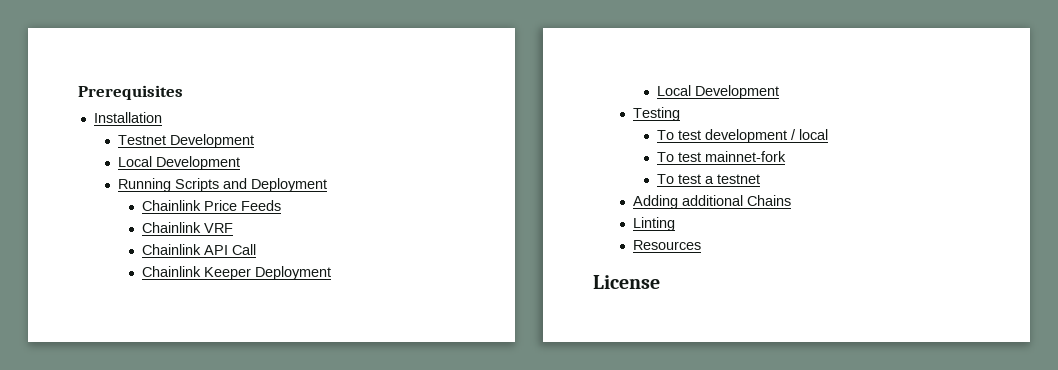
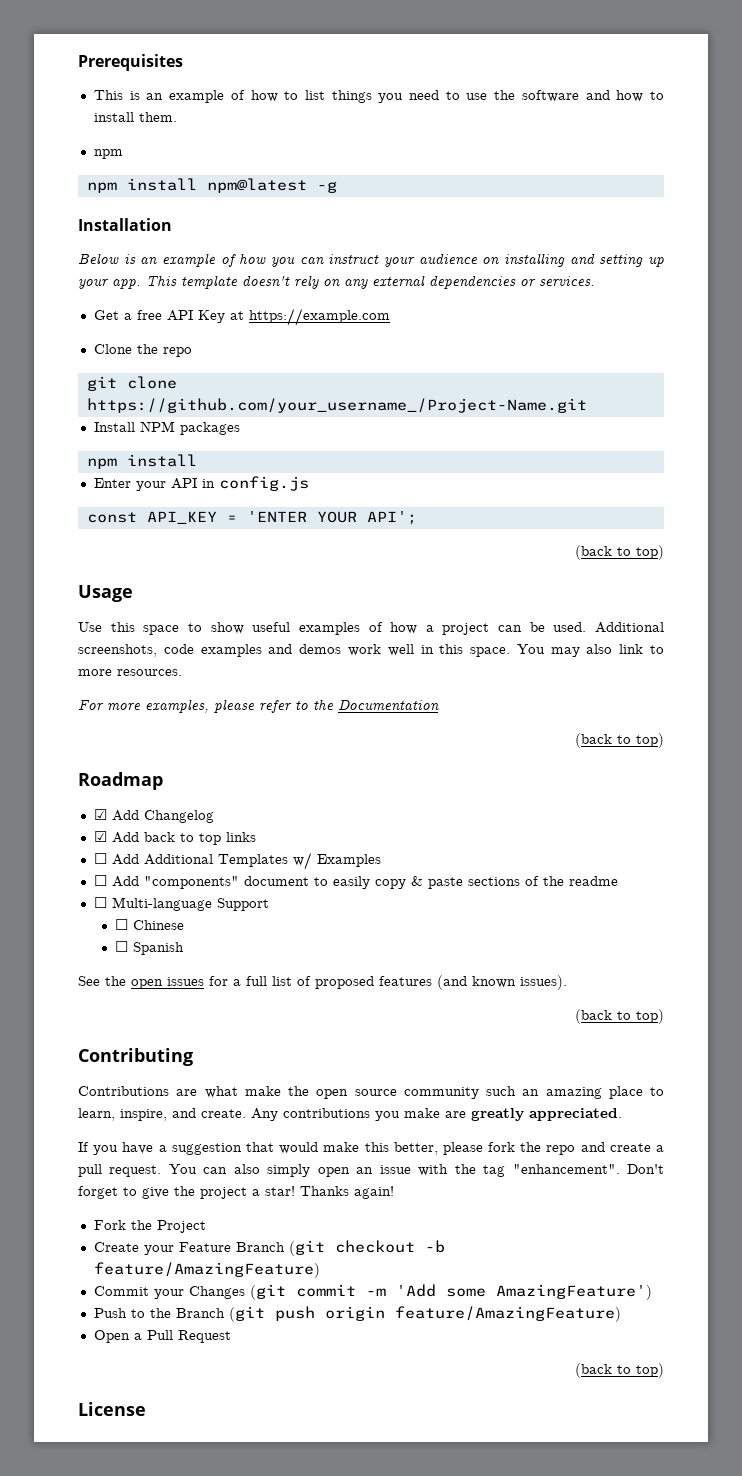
[93,112,162,123] [117,134,254,148] [117,156,240,170] [117,178,327,192] [141,200,281,211] [141,222,233,233] [141,244,256,255] [141,266,331,280] [656,85,779,99] [632,107,680,121] [656,129,828,143] [656,151,786,162] [656,174,760,184] [632,195,791,209] [632,217,675,231] [632,240,701,250] Installation // Testnet Development // Local Development // Running Scripts and Deployment // Chainlink Price Feeds // Chainlink VRF // Chainlink API Call // Chainlink Keeper Deployment // Local Development // Testing // To test development / local // To test mainnet-fork // To test a testnet // Adding additional Chains // Linting // Resources -> [93,90,664,103] [93,112,177,122] [93,149,123,159] [86,178,337,193] [78,218,172,231] [78,253,664,267] [78,275,595,289] [93,308,390,326] [93,344,192,357] [86,376,177,391] [86,398,587,413] [93,421,240,435] [86,454,197,469] [93,476,309,491] [86,511,417,525] [575,545,664,560] [78,585,133,602] [78,622,665,635] [78,644,664,657] [78,669,182,676] [78,699,439,713] [575,733,664,748] [78,772,163,790] [93,809,214,823] [93,831,256,845] [93,852,381,870] [93,875,618,889] [93,897,269,911] [114,919,184,930] [114,941,184,955] [78,975,567,990] [575,1009,664,1024] [78,1048,193,1066] [78,1086,664,1099] [78,1108,622,1121] [78,1142,664,1155] [78,1164,664,1177] [78,1186,394,1199] [93,1220,206,1233] [93,1240,445,1256] [93,1262,320,1278] [93,1284,652,1300] [93,1306,621,1322] [93,1330,231,1343] [575,1363,664,1378] This is an example of how to list things you need to use the software and how to install them. // npm // npm install npm@latest -g // Installation // Below is an example of how you can instruct your audience on installing and setting up your app. This template doesn't rely on any external dependencies or services. // Get a free API Key at https://example.com // Clone the repo // git clone https://github.com/your_username_/Project-Name.git // Install NPM packages // npm install // Enter your API in config.js // const API_KEY = 'ENTER YOUR API'; // (back to top) // Usage // Use this space to show useful examples of how a project can be used. Additional screenshots, code examples and demos work well in this space. You may also link to more resources. // For more examples, please refer to the Documentation // (back to top) // Roadmap // ☑ Add Changelog // ☑ Add back to top links // ☐ Add Additional Templates w/ Examples // ☐ Add "components" document to easily copy & paste sections of the readme // ☐ Multi-language Support // ☐ Chinese // ☐ Spanish // See the open issues for a full list of proposed features (and known issues). // (back to top) // Contributing // Contributions are what make the open source community such an amazing place to learn, inspire, and create. Any contributions you make are greatly appreciated. // If you have a suggestion that would make this better, please fork the repo and create a pull request. You can also simply open an issue with the tag "enhancement". Don't forget to give the project a star! Thanks again! // Fork the Project // Create your Feature Branch (git checkout -b feature/AmazingFeature) // Commit your Changes (git commit -m 'Add some AmazingFeature') // Push to the Branch (git push origin feature/AmazingFeature) // Open a Pull Request // (back to top)

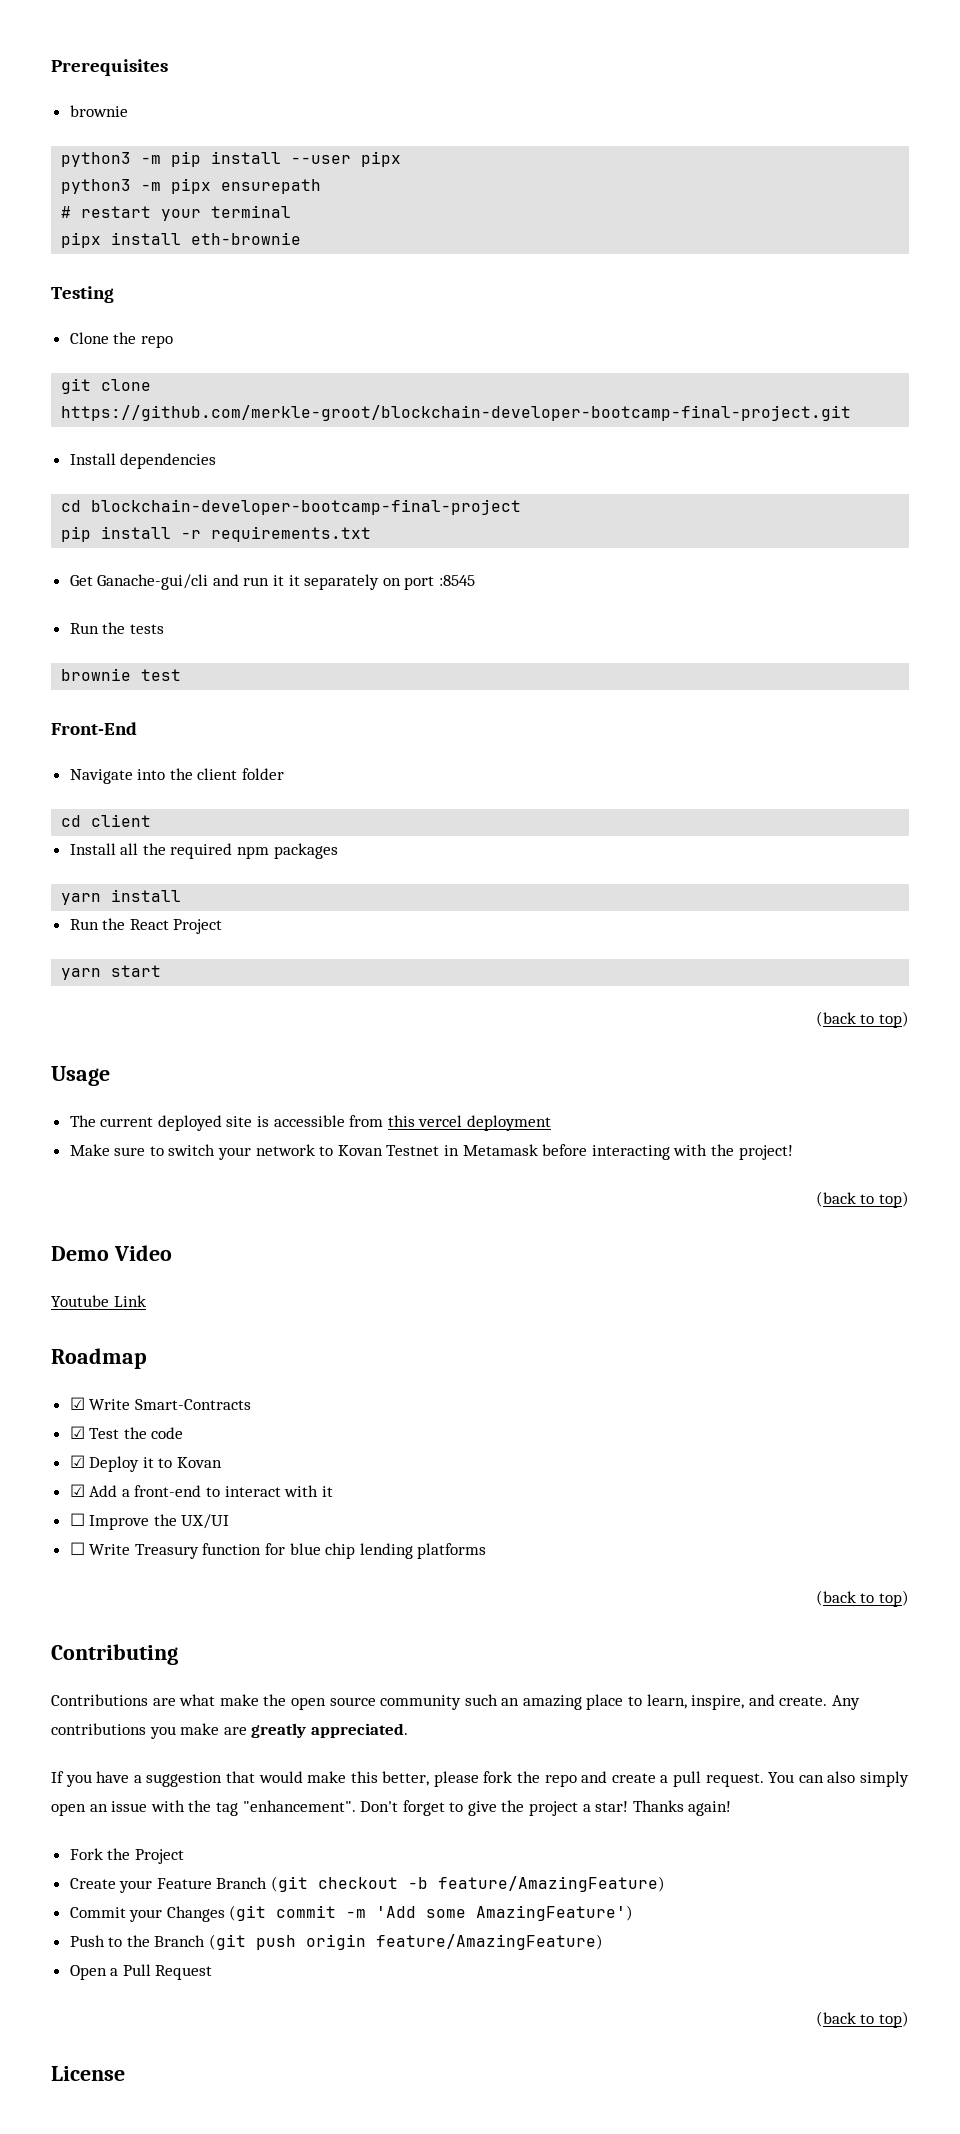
[93,90,664,103] [93,112,177,122] [93,149,123,159] [86,178,337,193] [78,218,172,231] [78,253,664,267] [78,275,595,289] [93,308,390,326] This is an example of how to list things you need to use the software and how to install them. // npm // npm install npm@latest -g // Installation // Below is an example of how you can instruct your audience on installing and setting up your app. This template doesn't rely on any external dependencies or services. // Get a free API Key at https://example.com -> [69,105,128,117] [61,151,402,167] [61,178,322,194] [61,205,292,221] [61,232,302,248] [51,286,114,303] brownie // python3 -m pip install --user pipx // python3 -m pipx ensurepath // # restart your terminal // pipx install eth-brownie // Testing
[86,398,587,413] [93,421,175,432] https://github.com/your_username_/Project-Name.git // Install NPM -> [61,405,852,421] [69,453,217,469] [61,499,522,515] [61,526,372,542] [69,574,476,590] [69,622,164,634] [61,668,182,681] [51,722,137,735] [69,768,285,784] [61,814,152,827] [69,843,270,859] https://github.com/merkle-groot/blockchain-developer-bootcamp-final-project.git // Install dependencies // cd blockchain-developer-bootcamp-final-project // pip install -r requirements.txt // Get Ganache-gui/cli and run it it separately on port :8545 // Run the tests // brownie test // Front-End // Navigate into the client folder // cd client // Install all the required npm
[86,458,117,469] npm -> [61,893,102,905] yarn
[93,476,309,491] [86,511,417,525] [575,545,664,560] [78,585,133,602] [78,622,665,635] [78,644,664,657] [78,669,182,676] [78,699,439,713] [575,733,664,748] [78,772,163,790] [93,809,214,823] [93,831,256,845] [93,852,381,870] [93,875,618,889] [93,897,269,911] [114,919,184,930] [114,941,184,955] [78,975,567,990] Enter your API in config.js // const API_KEY = 'ENTER YOUR API'; // (back to top) // Usage // Use this space to show useful examples of how a project can be used. Additional screenshots, code examples and demos work well in this space. You may also link to more resources. // For more examples, please refer to the Documentation // (back to top) // Roadmap // ☑ Add Changelog // ☑ Add back to top links // ☐ Add Additional Templates w/ Examples // ☐ Add "components" document to easily copy & paste sections of the readme // ☐ Multi-language Support // ☐ Chinese // ☐ Spanish // See the open issues for a full list of proposed features (and known issues). -> [69,918,223,934] [61,965,162,980] [815,1011,909,1028] [51,1066,110,1086] [69,1115,552,1131] [69,1144,793,1160] [815,1191,909,1208] [51,1245,172,1261] [51,1295,146,1307] [51,1348,147,1369] [69,1397,251,1410] [69,1426,184,1439] [69,1455,223,1472] [69,1484,333,1497] [69,1513,230,1530] [69,1542,487,1559] Run the React Project // yarn start // (back to top) // Usage // The current deployed site is accessible from this vercel deployment // Make sure to switch your network to Kovan Testnet in Metamask before interacting with the project! // (back to top) // Demo Video // Youtube Link // Roadmap // ☑ Write Smart-Contracts // ☑ Test the code // ☑ Deploy it to Kovan // ☑ Add a front-end to interact with it // ☐ Improve the UX/UI // ☐ Write Treasury function for blue chip lending platforms

